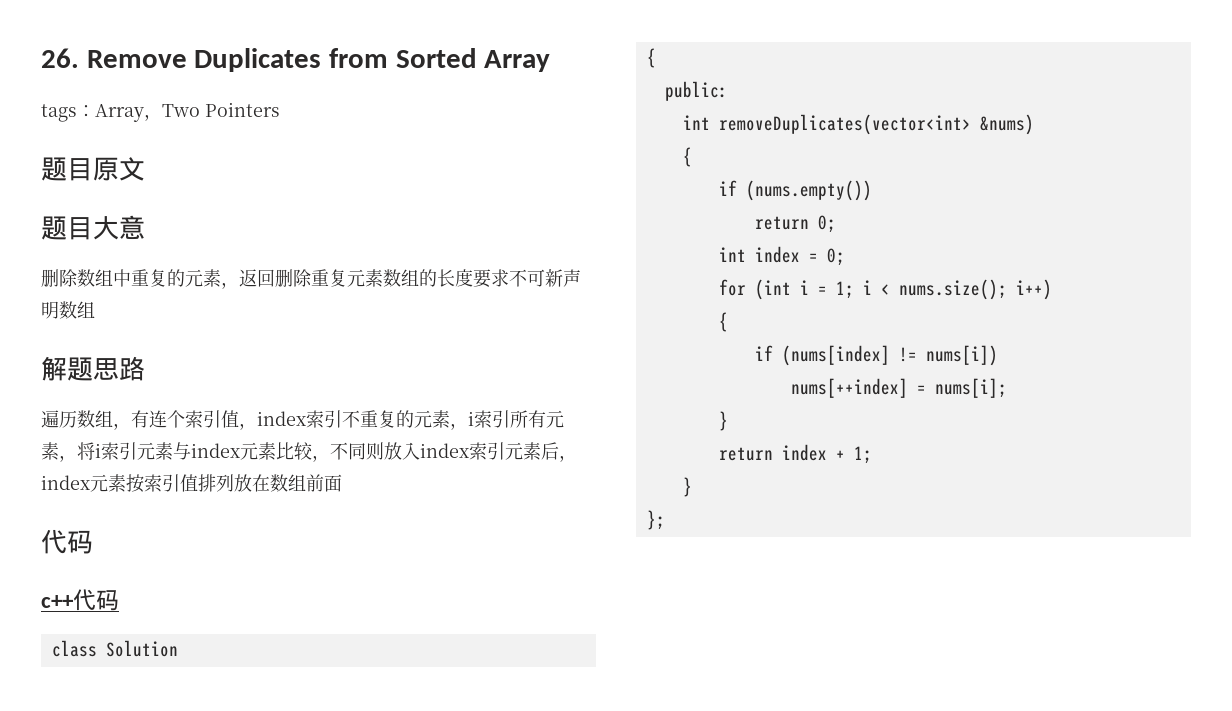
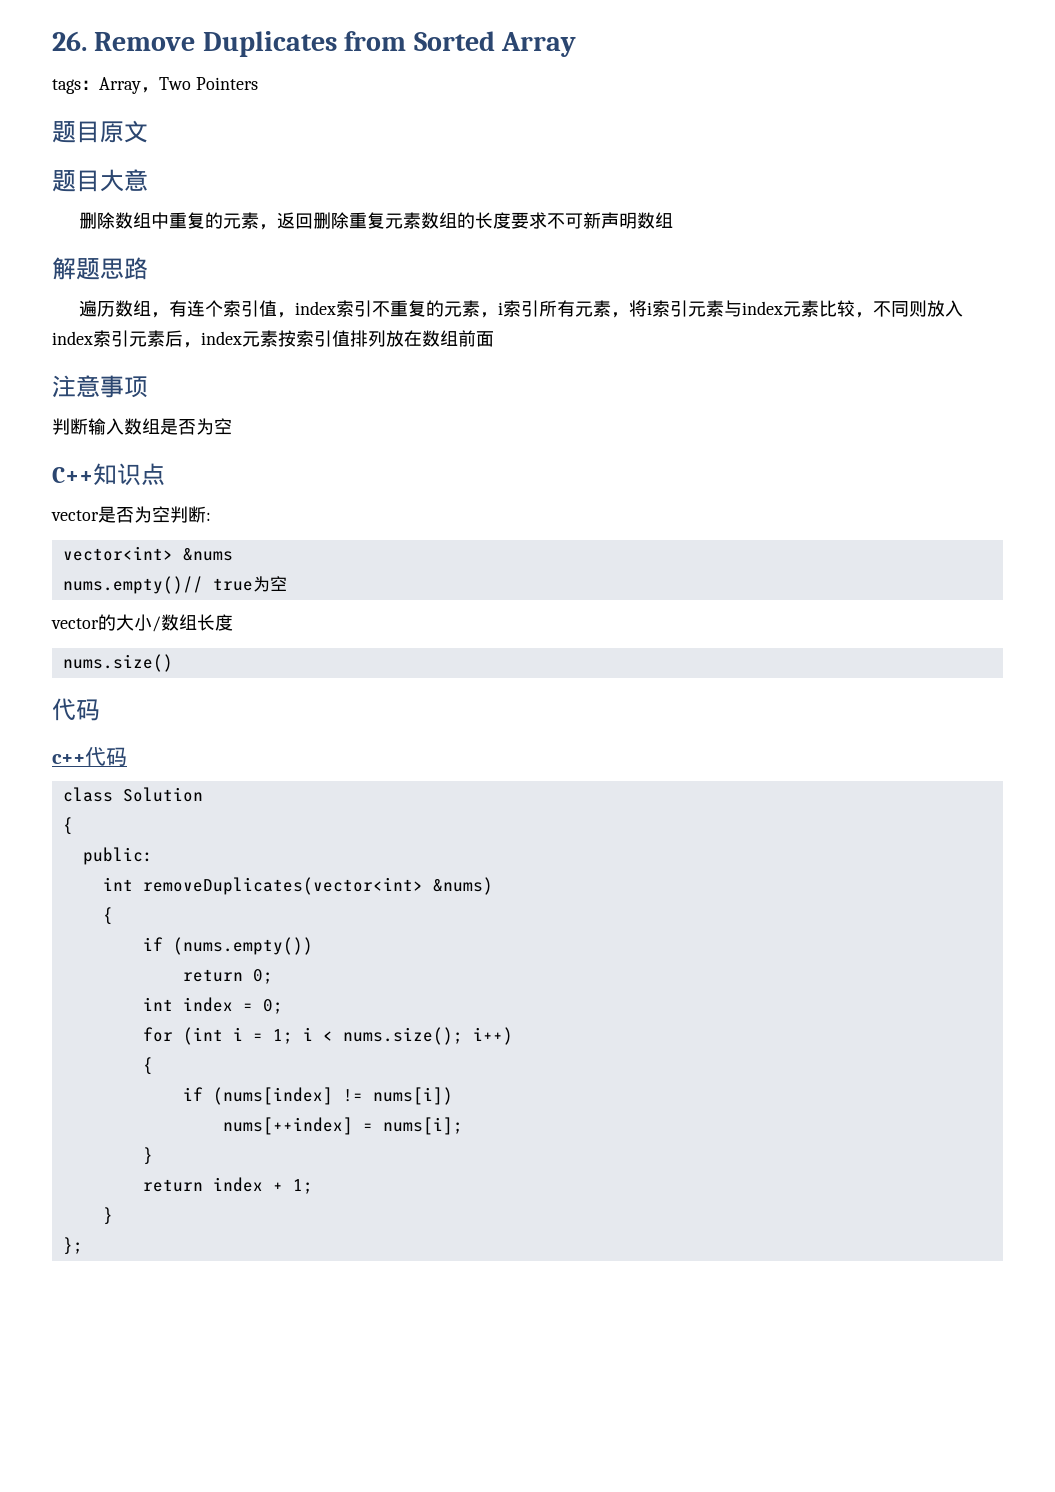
(342, 483) none -> [52,375,148,398] [52,418,232,435] [52,463,165,486] [51,506,211,523] [62,546,233,561] [62,576,287,594] [51,614,233,632] [62,654,173,672] // 注意事项 // 判断输入数组是否为空 // C++知识点 // vector是否为空判断: // vector<int> &nums // nums.empty()// true为空 // vector的大小/数组长度 // nums.size()

